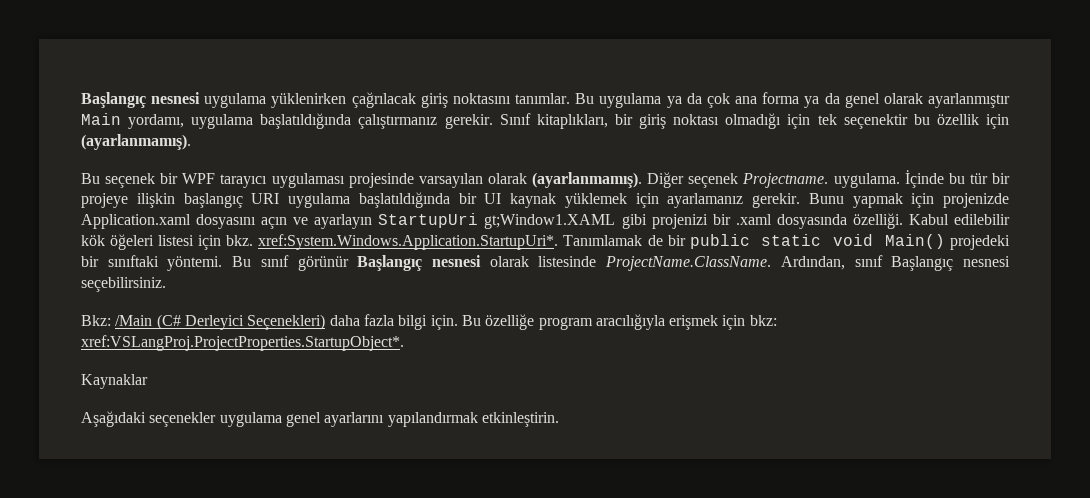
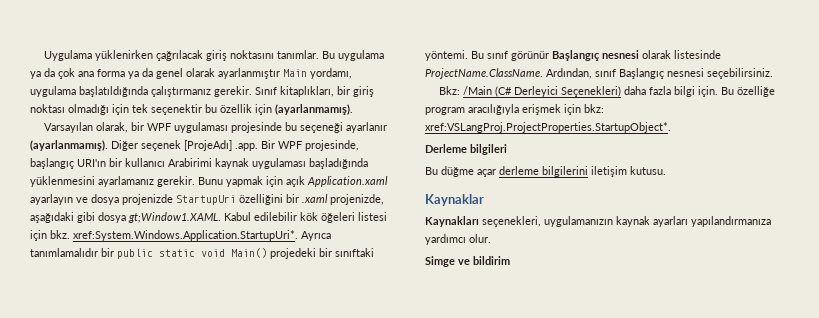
[81,92,267,108] Başlangıç nesnesi uygulama -> [44,50,93,61] Uygulama
[81,173,156,188] Bu seçenek -> [44,122,129,133] Varsayılan olarak,
[220,174,268,188] tarayıcı -> (172, 127) none
[418,170,1011,188] [81,192,659,208] varsayılan olarak (ayarlanmamış). Diğer seçenek Projectname. uygulama. İçinde bu tür bir projeye ilişkin başlangıç URI uygulama başlatıldığında bir UI kaynak yüklemek için -> [285,122,388,133] [30,140,359,151] [30,158,368,169] [30,176,95,187] bu seçeneği ayarlanır (ayarlanmamış). Diğer seçenek [ProjeAdı] .app. Bir WPF projesinde, başlangıç URI'ın bir kullanıcı Arabirimi kaynak uygulaması başladığında yüklenmesini
[943,193,1009,208] [81,213,903,229] projenizde Application.xaml dosyasını açın ve ayarlayın StartupUri gt;Window1.XAML gibi projenizi bir .xaml dosyasında özelliği. -> [286,176,388,187] [30,194,384,205] [30,212,221,223] açık Application.xaml ayarlayın ve dosya projenizde StartupUri özelliğini bir .xaml projenizde, aşağıdaki gibi dosya gt;Window1.XAML.
[563,235,663,246] Tanımlamak de -> [301,231,331,241] [30,248,98,257] Ayrıca tanımlamalıdır
[81,374,148,389] [81,411,559,427] Kaynaklar // Aşağıdaki seçenekler uygulama genel ayarlarını yapılandırmak etkinleştirin. -> [425,144,507,155] [425,166,666,177] [425,194,484,206] [425,216,771,227] [425,234,491,245] [425,256,510,267] Derleme bilgileri // Bu düğme açar derleme bilgilerini iletişim kutusu. // Kaynaklar // Kaynakları seçenekleri, uygulamanızın kaynak ayarları yapılandırmanıza yardımcı olur. // Simge ve bildirim

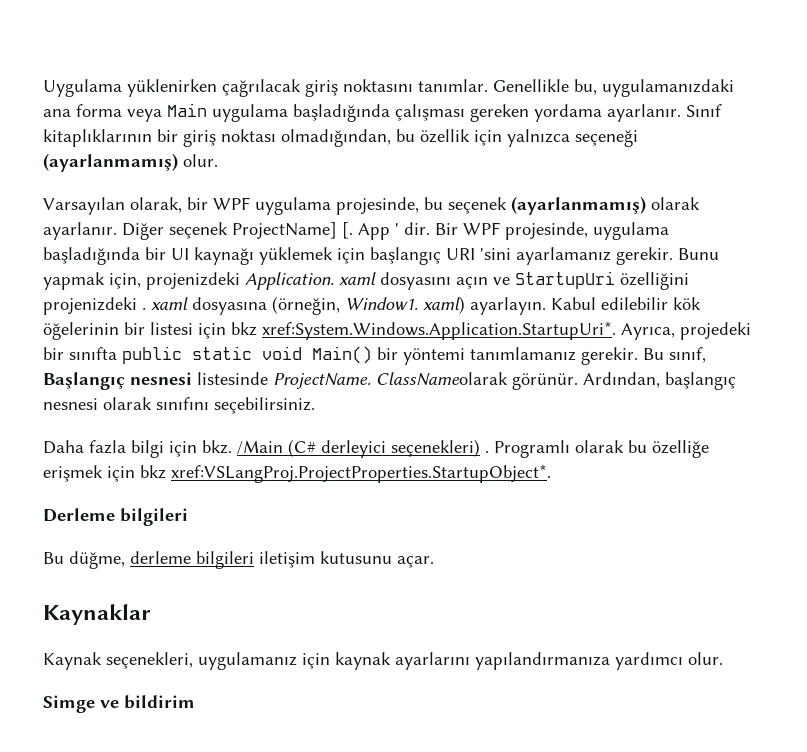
[322,50,385,61] [30,68,352,79] [30,86,374,97] [30,104,353,115] [44,122,388,133] [30,140,359,151] [30,158,368,169] [30,176,388,187] [30,194,384,205] [30,212,387,223] [30,230,331,241] [30,248,374,259] [425,50,721,61] [425,68,773,79] [439,86,776,97] [425,104,519,115] Bu uygulama ya da çok ana forma ya da genel olarak ayarlanmıştır Main yordamı, uygulama başlatıldığında çalıştırmanız gerekir. Sınıf kitaplıkları, bir giriş noktası olmadığı için tek seçenektir bu özellik için (ayarlanmamış). // Varsayılan olarak, bir WPF uygulaması projesinde bu seçeneği ayarlanır (ayarlanmamış). Diğer seçenek [ProjeAdı] .app. Bir WPF projesinde, başlangıç URI'ın bir kullanıcı Arabirimi kaynak uygulaması başladığında yüklenmesini ayarlamanız gerekir. Bunu yapmak için açık Application.xaml ayarlayın ve dosya projenizde StartupUri özelliğini bir .xaml projenizde, aşağıdaki gibi dosya gt;Window1.XAML. Kabul edilebilir kök öğeleri listesi için bkz. xref:System.Windows.Application.StartupUri*. Ayrıca tanımlamalıdır bir public static void Main() projedeki bir sınıftaki yöntemi. Bu sınıf görünür Başlangıç nesnesi olarak listesinde ProjectName.ClassName. Ardından, sınıf Başlangıç nesnesi seçebilirsiniz. // Bkz: /Main (C# Derleyici Seçenekleri) daha fazla bilgi için. Bu özelliğe program aracılığıyla -> [493,79,734,97] [43,103,722,122] [43,129,638,147] [43,153,218,172] [43,196,700,215] [43,222,669,240] [43,247,719,265] [43,271,689,290] [43,296,701,315] [43,321,751,340] [43,346,706,365] [43,372,736,390] [43,397,315,414] [43,439,709,458] Genellikle bu, uygulamanızdaki ana forma veya Main uygulama başladığında çalışması gereken yordama ayarlanır. Sınıf kitaplıklarının bir giriş noktası olmadığından, bu özellik için yalnızca seçeneği (ayarlanmamış) olur. // Varsayılan olarak, bir WPF uygulama projesinde, bu seçenek (ayarlanmamış) olarak ayarlanır. Diğer seçenek ProjectName] [. App ' dir. Bir WPF projesinde, uygulama başladığında bir UI kaynağı yüklemek için başlangıç URI 'sini ayarlamanız gerekir. Bunu yapmak için, projenizdeki Application. xaml dosyasını açın ve StartupUri özelliğini projenizdeki . xaml dosyasına (örneğin, Window1. xaml) ayarlayın. Kabul edilebilir kök öğelerinin bir listesi için bkz xref:System.Windows.Application.StartupUri*. Ayrıca, projedeki bir sınıfta public static void Main() bir yöntemi tanımlamanız gerekir. Bu sınıf, Başlangıç nesnesi listesinde ProjectName. ClassNameolarak görünür. Ardından, başlangıç nesnesi olarak sınıfını seçebilirsiniz. // Daha fazla bilgi için bkz. /Main (C# derleyici seçenekleri) . Programlı olarak bu özelliğe
[584,104,604,113] bkz: -> [140,465,166,479] bkz
[441,166,666,177] [425,194,484,206] [425,216,688,227] düğme açar derleme bilgilerini iletişim kutusu. // Kaynaklar // Kaynakları seçenekleri, uygulamanızın kaynak ayarları -> [69,551,434,569] [43,604,151,625] [43,652,470,670] düğme, derleme bilgileri iletişim kutusunu açar. // Kaynaklar // Kaynak seçenekleri, uygulamanız için kaynak ayarlarını

